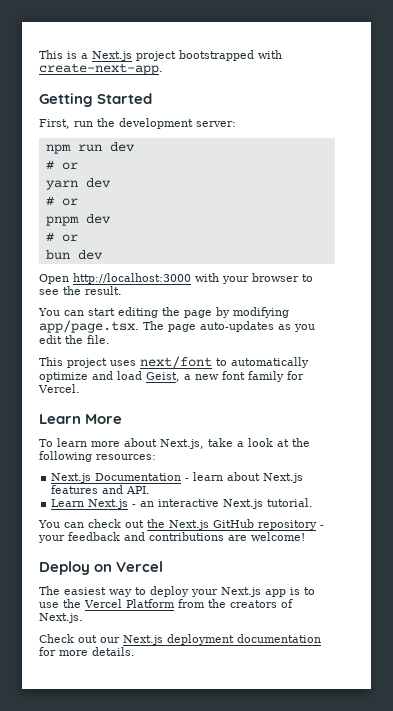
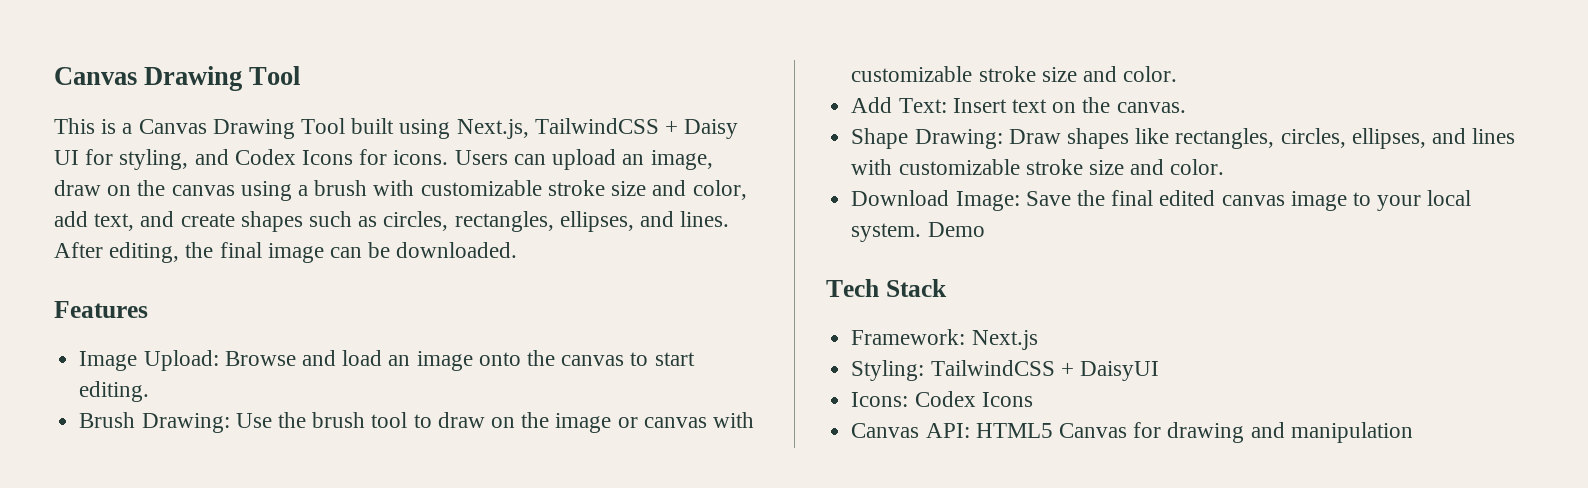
[39,50,282,61] [39,63,163,75] [39,93,153,107] [39,118,236,129] [45,142,135,154] [45,160,78,170] [45,178,111,190] [45,196,78,206] [45,214,111,226] [45,232,78,242] [45,250,103,260] [39,273,313,284] [39,286,122,295] [38,307,289,318] [39,320,315,333] [39,335,110,344] [39,356,309,369] [39,371,304,382] [38,384,80,393] [39,414,123,424] [39,438,310,449] [39,451,156,462] [51,472,304,483] [51,485,151,494] [51,498,314,509] [38,519,324,530] [38,532,305,543] [39,561,164,575] [39,586,315,597] [39,599,293,608] [39,613,83,623] [39,634,321,645] [39,647,135,656] This is a Next.js project bootstrapped with create-next-app. // Getting Started // First, run the development server: // npm run dev // # or // yarn dev // # or // pnpm dev // # or // bun dev // Open http://localhost:3000 with your browser to see the result. // You can start editing the page by modifying app/page.tsx. The page auto-updates as you edit the file. // This project uses next/font to automatically optimize and load Geist, a new font family for Vercel. // Learn More // To learn more about Next.js, take a look at the following resources: // Next.js Documentation - learn about Next.js features and API. // Learn Next.js - an interactive Next.js tutorial. // You can check out the Next.js GitHub repository - your feedback and contributions are welcome! // Deploy on Vercel // The easiest way to deploy your Next.js app is to use the Vercel Platform from the creators of Next.js. // Check out our Next.js deployment documentation for more details. -> [54,66,301,91] [54,118,739,139] [54,149,713,170] [54,180,747,201] [54,211,730,232] [54,242,518,263] [54,301,148,318] [79,350,695,371] [79,381,150,402] [79,412,755,433] [851,66,1178,82] [851,97,1186,113] [851,128,1516,149] [851,159,1225,175] [851,190,1472,211] [851,222,985,242] [826,279,947,297] [851,329,1038,350] [851,360,1159,381] [851,391,1033,407] [851,422,1413,443] Canvas Drawing Tool // This is a Canvas Drawing Tool built using Next.js, TailwindCSS + Daisy UI for styling, and Codex Icons for icons. Users can upload an image, draw on the canvas using a brush with customizable stroke size and color, add text, and create shapes such as circles, rectangles, ellipses, and lines. After editing, the final image can be downloaded. // Features // Image Upload: Browse and load an image onto the canvas to start editing. // Brush Drawing: Use the brush tool to draw on the image or canvas with customizable stroke size and color. // Add Text: Insert text on the canvas. // Shape Drawing: Draw shapes like rectangles, circles, ellipses, and lines with customizable stroke size and color. // Download Image: Save the final edited canvas image to your local system. Demo // Tech Stack // Framework: Next.js // Styling: TailwindCSS + DaisyUI // Icons: Codex Icons // Canvas API: HTML5 Canvas for drawing and manipulation

